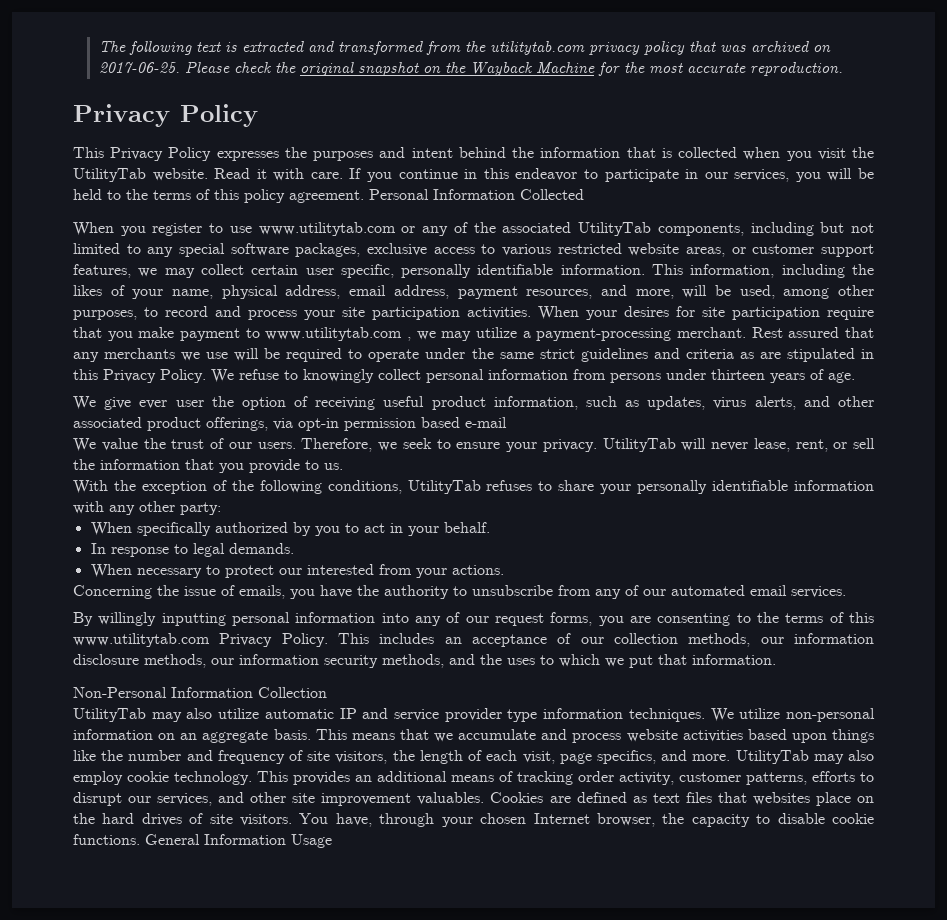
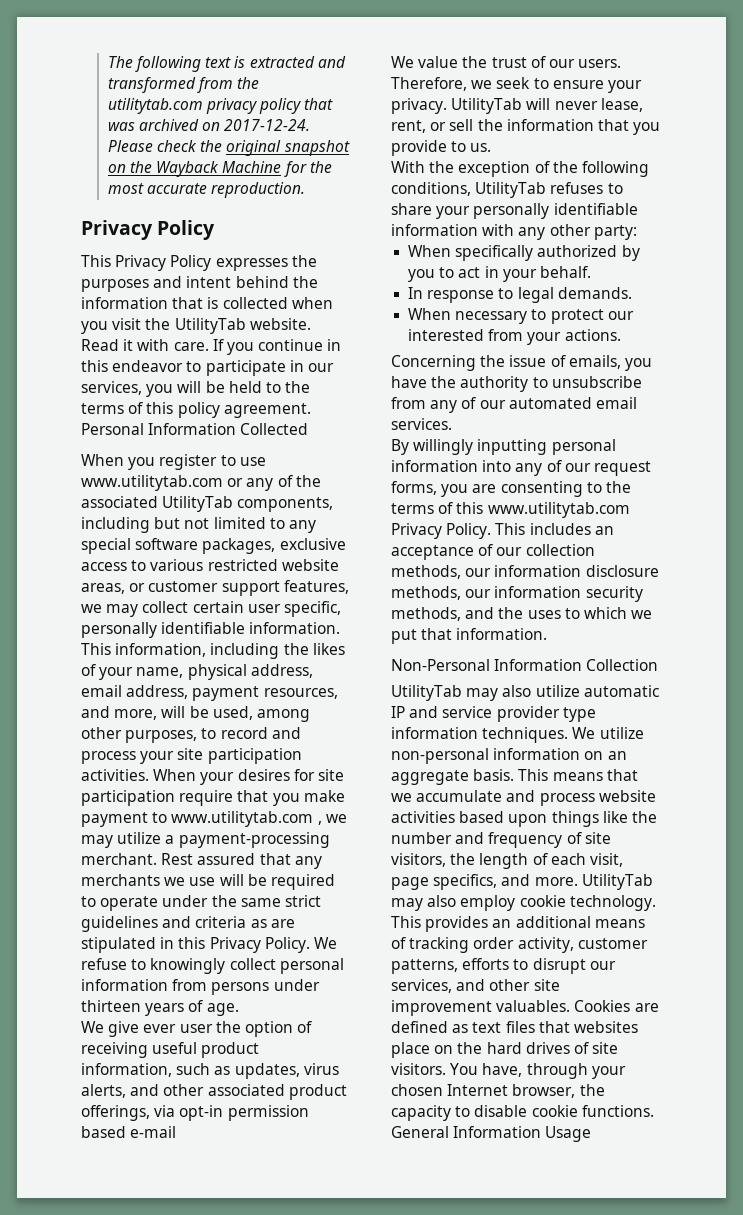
[98,62,180,73] 2017-06-25. -> [224,119,311,131] 2017-12-24.

